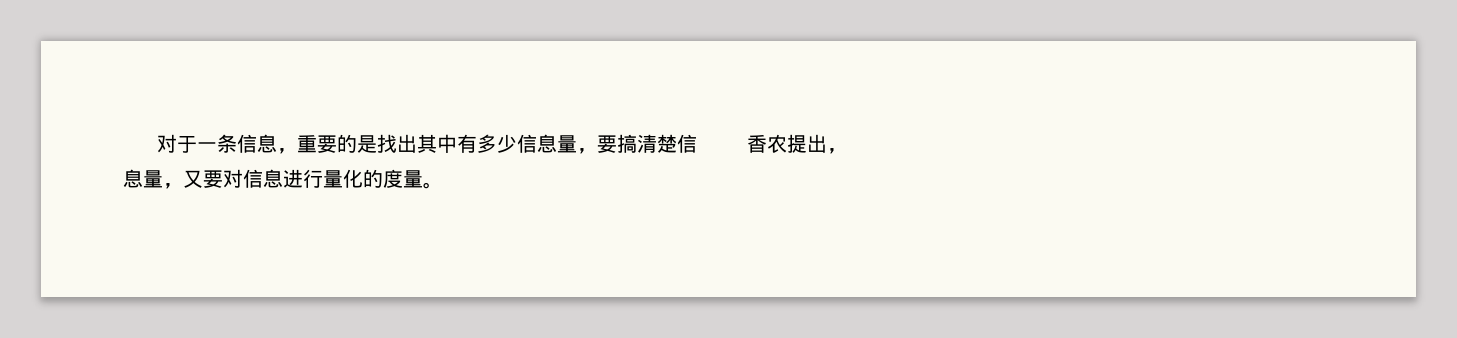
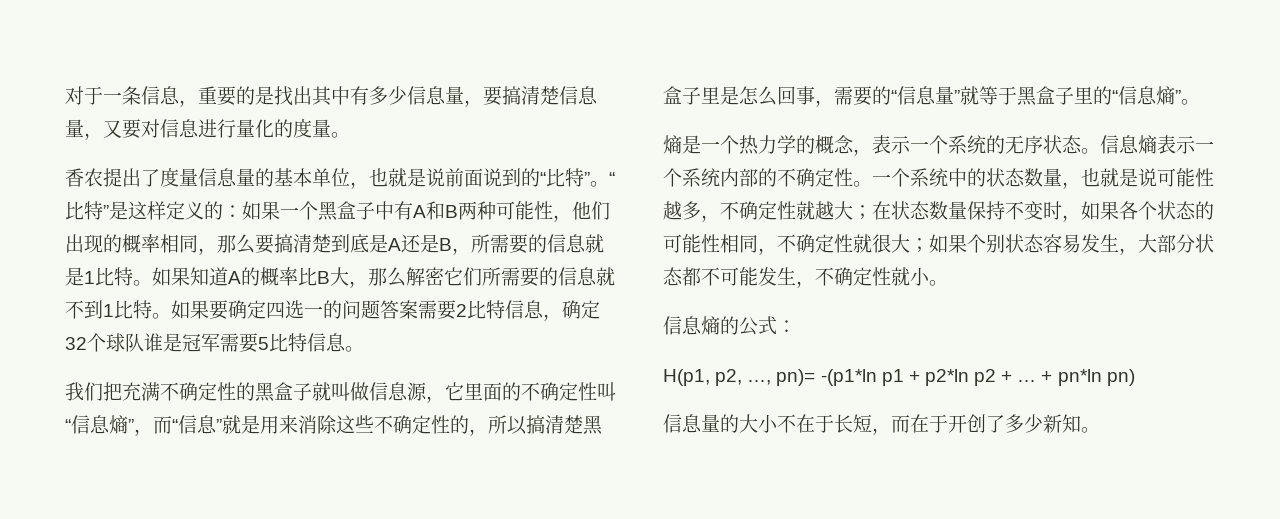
[827,148,847,154] ， -> [141,168,615,189] [65,201,610,222] [65,234,604,255] [65,267,615,288] [65,300,600,321] [65,333,364,353] [65,382,616,403] [65,415,603,436] [663,86,1200,107] [663,135,1214,156] [663,168,1214,189] [663,201,1214,222] [663,234,1214,255] [663,267,948,288] [663,316,796,336] [663,369,1135,386] [663,414,1100,435] 了度量信息量的基本单位，也就是说前面说到的“比特”。“比特”是这样定义的：如果一个黑盒子中有A和B两种可能性，他们出现的概率相同，那么要搞清楚到底是A还是B，所需要的信息就是1比特。如果知道A的概率比B大，那么解密它们所需要的信息就不到1比特。如果要确定四选一的问题答案需要2比特信息，确定32个球队谁是冠军需要5比特信息。 // 我们把充满不确定性的黑盒子就叫做信息源，它里面的不确定性叫“信息熵”，而“信息”就是用来消除这些不确定性的，所以搞清楚黑盒子里是怎么回事，需要的“信息量”就等于黑盒子里的“信息熵”。 // 熵是一个热力学的概念，表示一个系统的无序状态。信息熵表示一个系统内部的不确定性。一个系统中的状态数量，也就是说可能性越多，不确定性就越大；在状态数量保持不变时，如果各个状态的可能性相同，不确定性就很大；如果个别状态容易发生，大部分状态都不可能发生，不确定性就小。 // 信息熵的公式： // H(p1, p2, …, pn)= -(p1*ln p1 + p2*ln p2 + … + pn*ln pn) // 信息量的大小不在于长短，而在于开创了多少新知。

